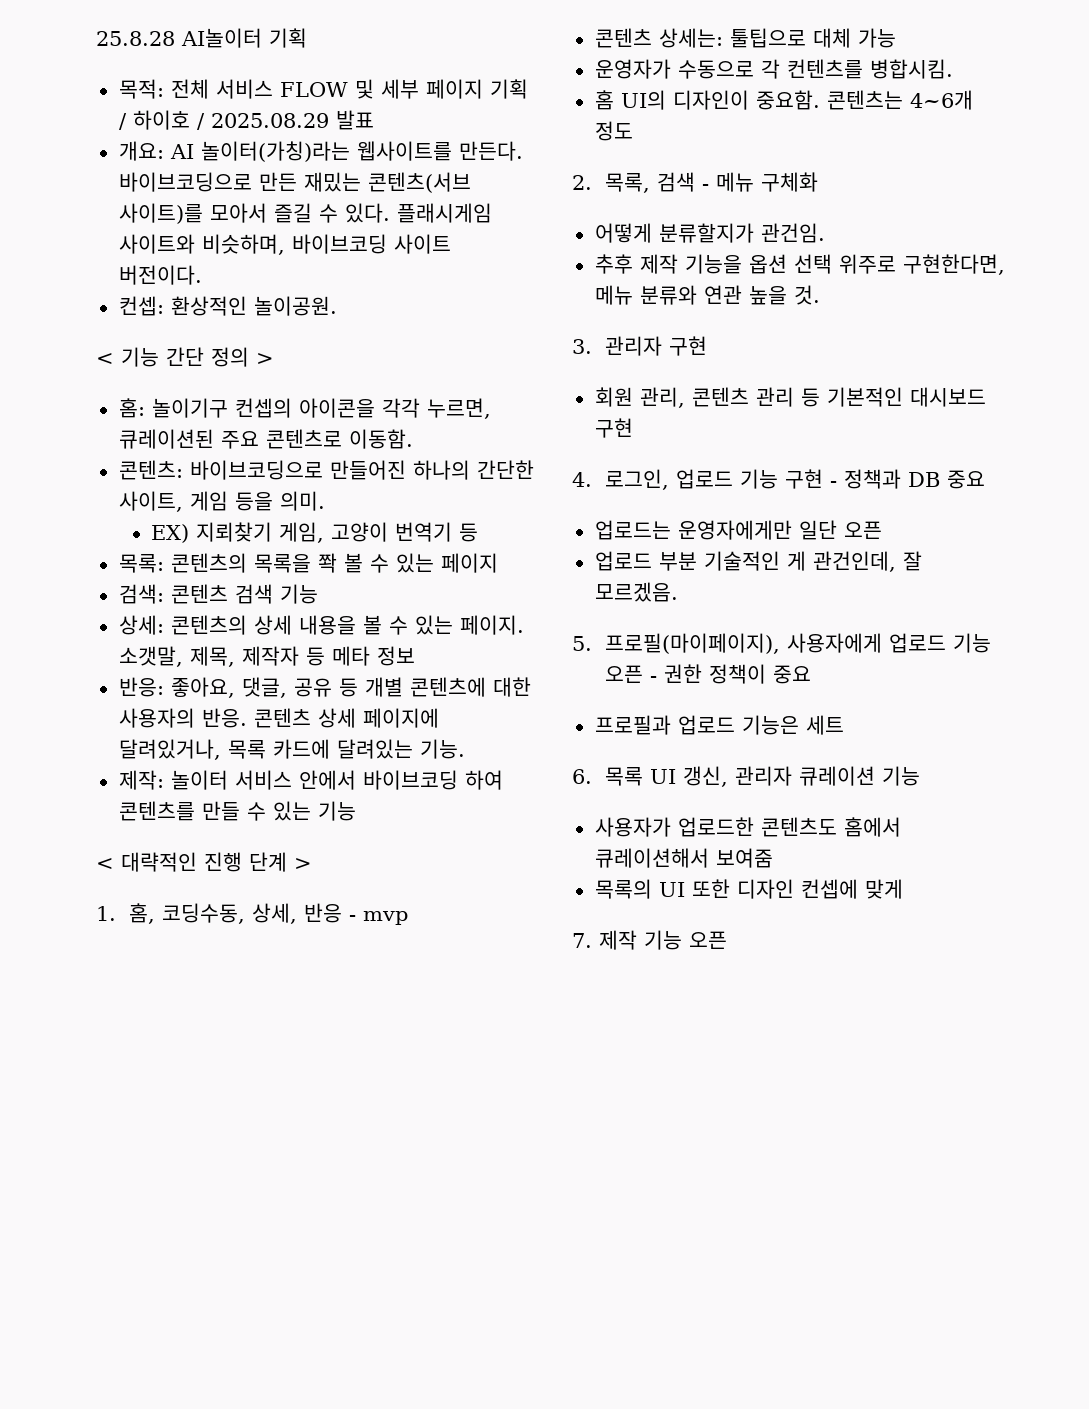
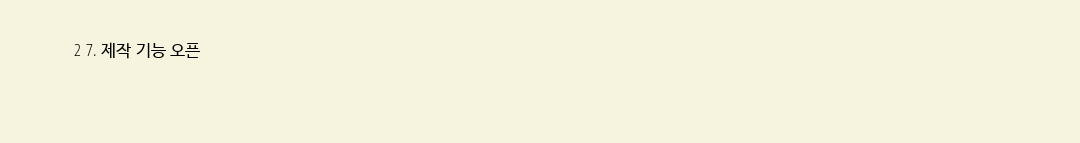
[96,28,307,48] [118,79,528,99] [118,110,374,130] [118,141,523,162] [118,172,471,193] [118,203,492,224] [118,234,451,255] [118,265,202,285] [118,296,337,316] [96,347,274,367] [118,398,491,419] [118,429,413,449] [118,460,534,480] [118,491,325,512] [151,522,479,543] [118,553,498,573] [118,584,318,604] [118,615,524,635] [118,646,415,667] [118,677,531,698] [118,708,439,728] [118,739,465,760] [118,770,503,790] [118,801,356,821] [96,852,312,872] [96,903,408,925] [594,28,896,48] [594,59,953,79] [594,90,973,110] [594,121,633,141] [572,172,818,193] [594,223,825,243] [594,254,1005,275] [594,285,820,305] [572,336,707,356] [594,387,986,408] [594,418,633,438] [572,469,985,490] [594,520,882,540] [594,551,922,572] [594,582,678,602] [572,633,991,654] [604,664,811,684] [594,715,844,735] [572,766,920,787] [594,817,901,837] [594,848,773,868] [594,879,903,899] 25.8.28 AI놀이터 기획 // 목적: 전체 서비스 FLOW 및 세부 페이지 기획 / 하이호 / 2025.08.29 발표 // 개요: AI 놀이터(가칭)라는 웹사이트를 만든다. 바이브코딩으로 만든 재밌는 콘텐츠(서브 사이트)를 모아서 즐길 수 있다. 플래시게임 사이트와 비슷하며, 바이브코딩 사이트 버전이다. // 컨셉: 환상적인 놀이공원. // < 기능 간단 정의 > // 홈: 놀이기구 컨셉의 아이콘을 각각 누르면, 큐레이션된 주요 콘텐츠로 이동함. // 콘텐츠: 바이브코딩으로 만들어진 하나의 간단한 사이트, 게임 등을 의미. // EX) 지뢰찾기 게임, 고양이 번역기 등 // 목록: 콘텐츠의 목록을 쫙 볼 수 있는 페이지 // 검색: 콘텐츠 검색 기능 // 상세: 콘텐츠의 상세 내용을 볼 수 있는 페이지. 소갯말, 제목, 제작자 등 메타 정보 // 반응: 좋아요, 댓글, 공유 등 개별 콘텐츠에 대한 사용자의 반응. 콘텐츠 상세 페이지에 달려있거나, 목록 카드에 달려있는 기능. // 제작: 놀이터 서비스 안에서 바이브코딩 하여 콘텐츠를 만들 수 있는 기능 // < 대략적인 진행 단계 > // 1. 홈, 코딩수동, 상세, 반응 - mvp // 콘텐츠 상세는: 툴팁으로 대체 가능 // 운영자가 수동으로 각 컨텐츠를 병합시킴. // 홈 UI의 디자인이 중요함. 콘텐츠는 4~6개 정도 // 2. 목록, 검색 - 메뉴 구체화 // 어떻게 분류할지가 관건임. // 추후 제작 기능을 옵션 선택 위주로 구현한다면, 메뉴 분류와 연관 높을 것. // 3. 관리자 구현 // 회원 관리, 콘텐츠 관리 등 기본적인 대시보드 구현 // 4. 로그인, 업로드 기능 구현 - 정책과 DB 중요 // 업로드는 운영자에게만 일단 오픈 // 업로드 부분 기술적인 게 관건인데, 잘 모르겠음. // 5. 프로필(마이페이지), 사용자에게 업로드 기능 오픈 - 권한 정책이 중요 // 프로필과 업로드 기능은 세트 // 6. 목록 UI 갱신, 관리자 큐레이션 기능 // 사용자가 업로드한 콘텐츠도 홈에서 큐레이션해서 보여줌 // 목록의 UI 또한 디자인 컨셉에 맞게 // -> [74,44,81,56] 2

